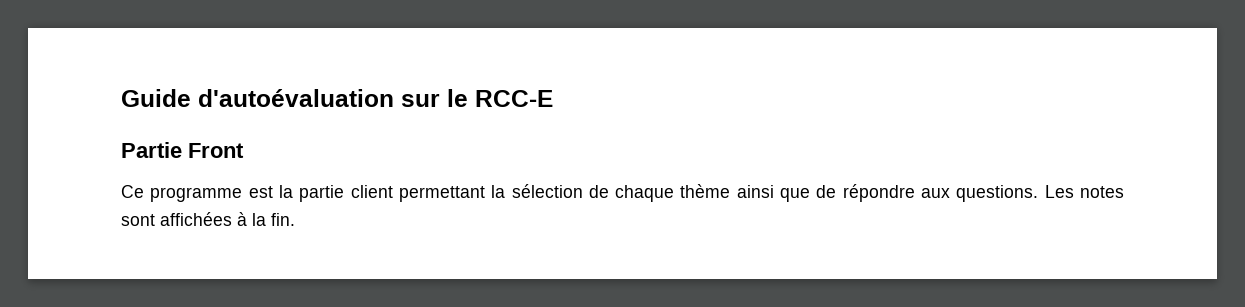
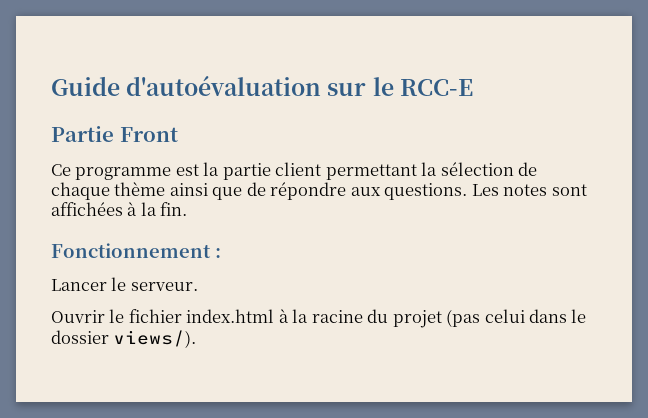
(295, 219) none -> [51,243,221,258] [51,277,198,291] [51,309,587,328] [51,330,197,348] // Fonctionnement : // Lancer le serveur. // Ouvrir le fichier index.html à la racine du projet (pas celui dans le dossier views/).

